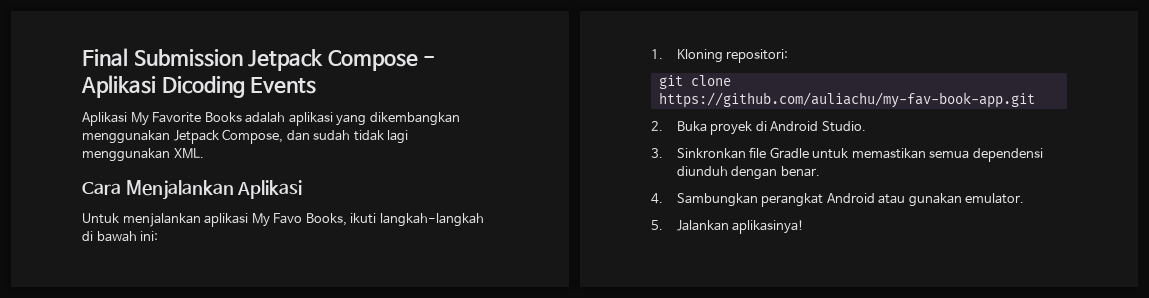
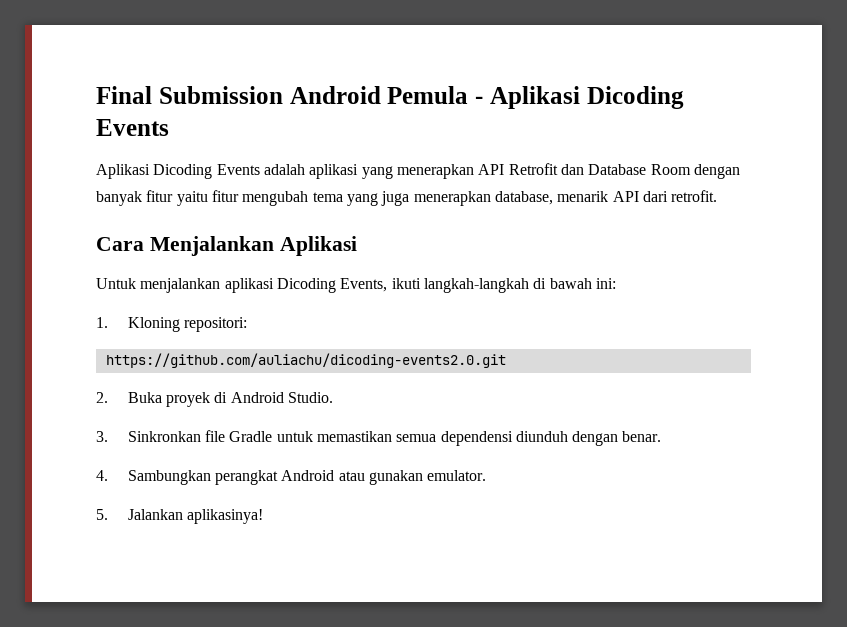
[248,49,418,71] Jetpack Compose -> [289,86,469,104] Android Pemula
[130,112,460,126] [82,129,409,144] [82,148,204,162] My Favorite Books adalah aplikasi yang dikembangkan menggunakan Jetpack Compose, dan sudah tidak lagi menggunakan XML. -> [153,163,740,179] [96,190,718,206] Dicoding Events adalah aplikasi yang menerapkan API Retrofit dan Database Room dengan banyak fitur yaitu fitur mengubah tema yang juga menerapkan database, menarik API dari retrofit.
[251,213,347,227] My Favo Books, -> [276,278,388,293] Dicoding Events,
[658,75,731,89] [658,92,1035,108] git clone https://github.com/auliachu/my-fav-book-app.git -> [105,353,506,368] https://github.com/auliachu/dicoding-events2.0.git

